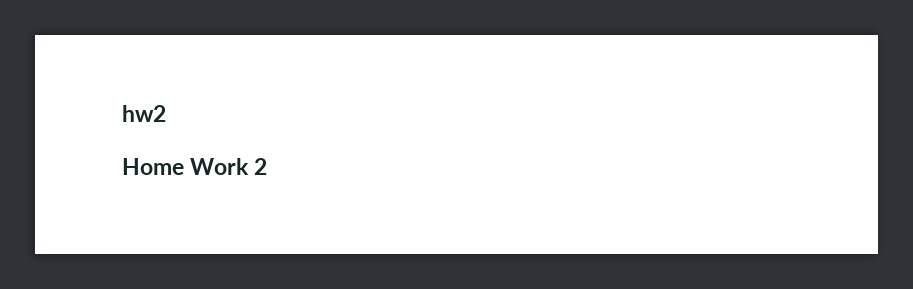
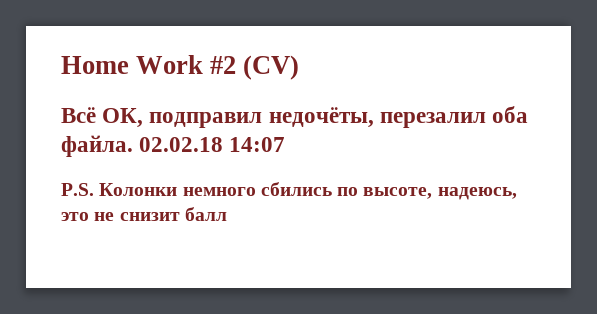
[122,105,166,122] hw2 // -> (61, 65) none
[254,158,268,175] 2 -> [210,55,300,80] [61,106,529,128] [61,135,286,157] [61,182,517,200] [61,207,227,221] #2 (CV) // Всё ОК, подправил недочёты, перезалил оба файла. 02.02.18 14:07 // P.S. Колонки немного сбились по высоте, надеюсь, это не снизит балл

